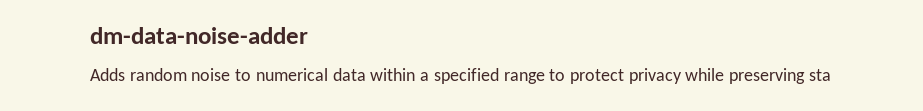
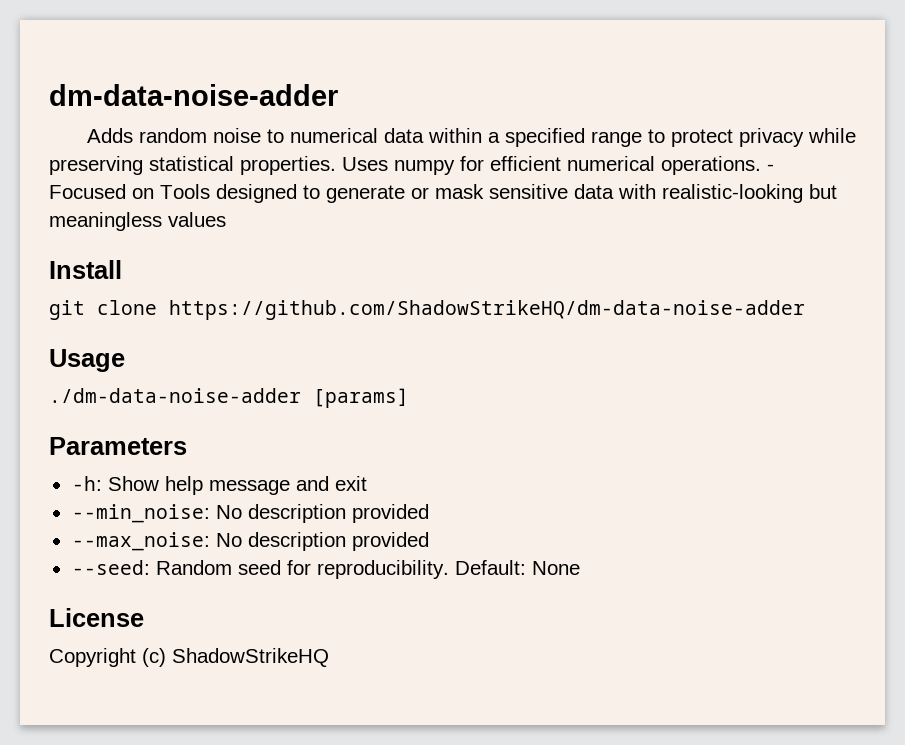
[808,69,831,81] sta -> [149,156,774,175] [49,184,837,203] [49,212,226,231] [49,260,122,279] [49,300,805,320] [49,349,125,372] [49,388,409,408] [49,437,187,455] [71,476,367,495] [71,504,429,523] [71,532,429,551] [71,560,580,579] [49,608,144,627] [49,648,329,667] statistical properties. Uses numpy for efficient numerical operations. - Focused on Tools designed to generate or mask sensitive data with realistic-looking but meaningless values // Install // git clone https://github.com/ShadowStrikeHQ/dm-data-noise-adder // Usage // ./dm-data-noise-adder [params] // Parameters // -h: Show help message and exit // --min_noise: No description provided // --max_noise: No description provided // --seed: Random seed for reproducibility. Default: None // License // Copyright (c) ShadowStrikeHQ

